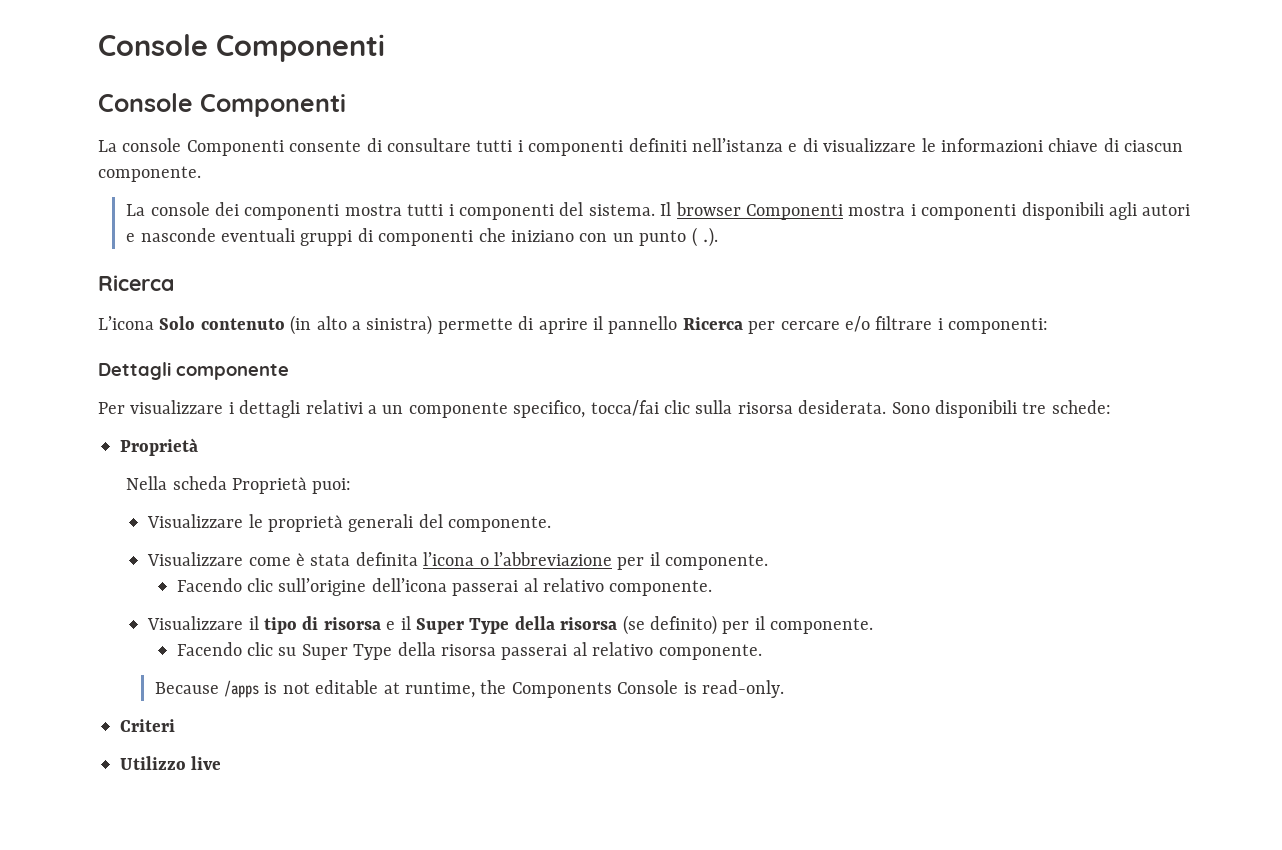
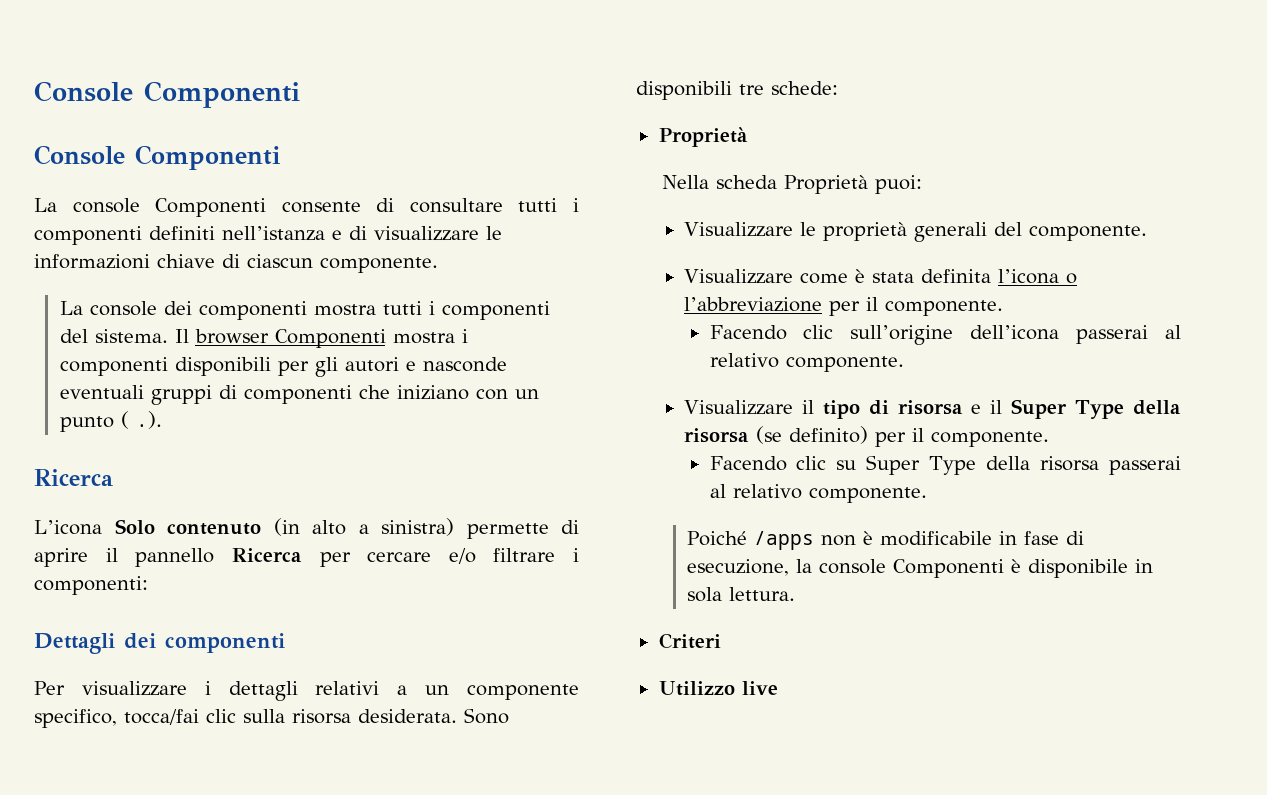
[1109,202,1138,220] agli -> [277,357,338,377] per gli
[176,364,289,380] componente -> [124,633,285,653] dei componenti
[154,680,784,698] Because /apps is not editable at runtime, the Components Console is read-only. -> [686,531,1084,550] [686,559,1153,578] [686,587,795,602] Poiché /apps non è modificabile in fase di esecuzione, la console Componenti è disponibile in sola lettura.

